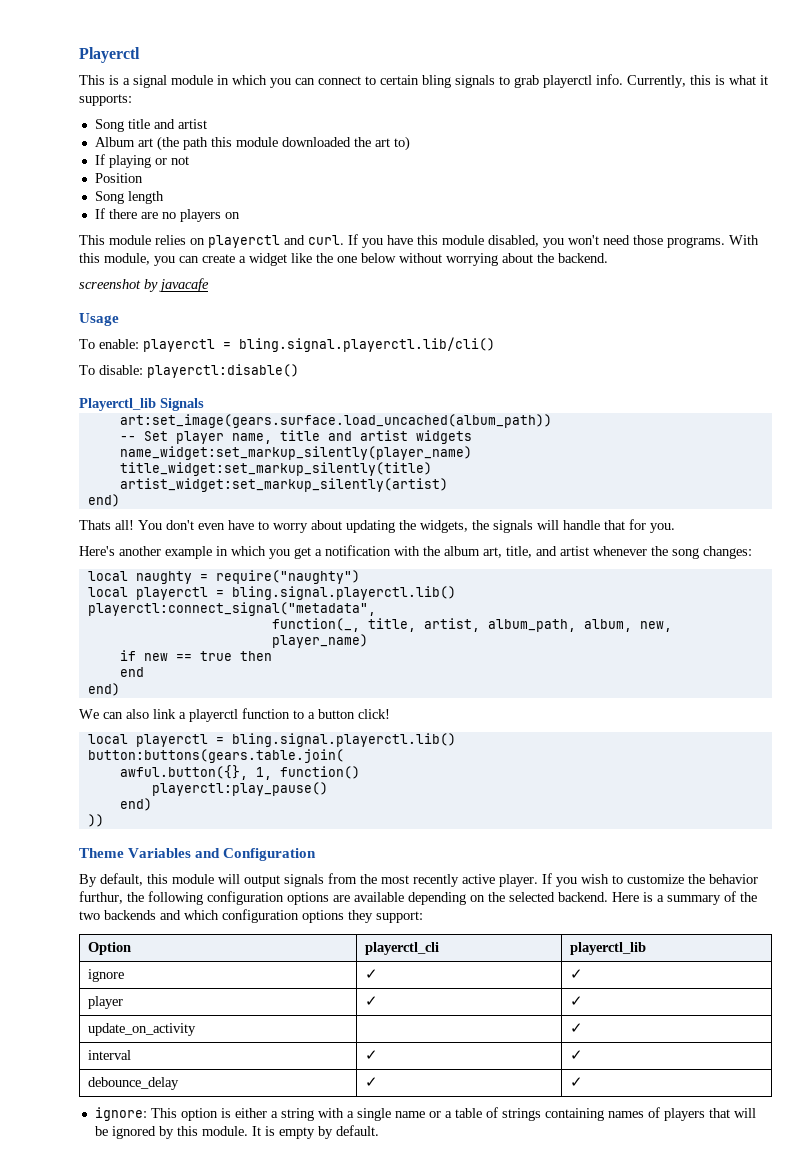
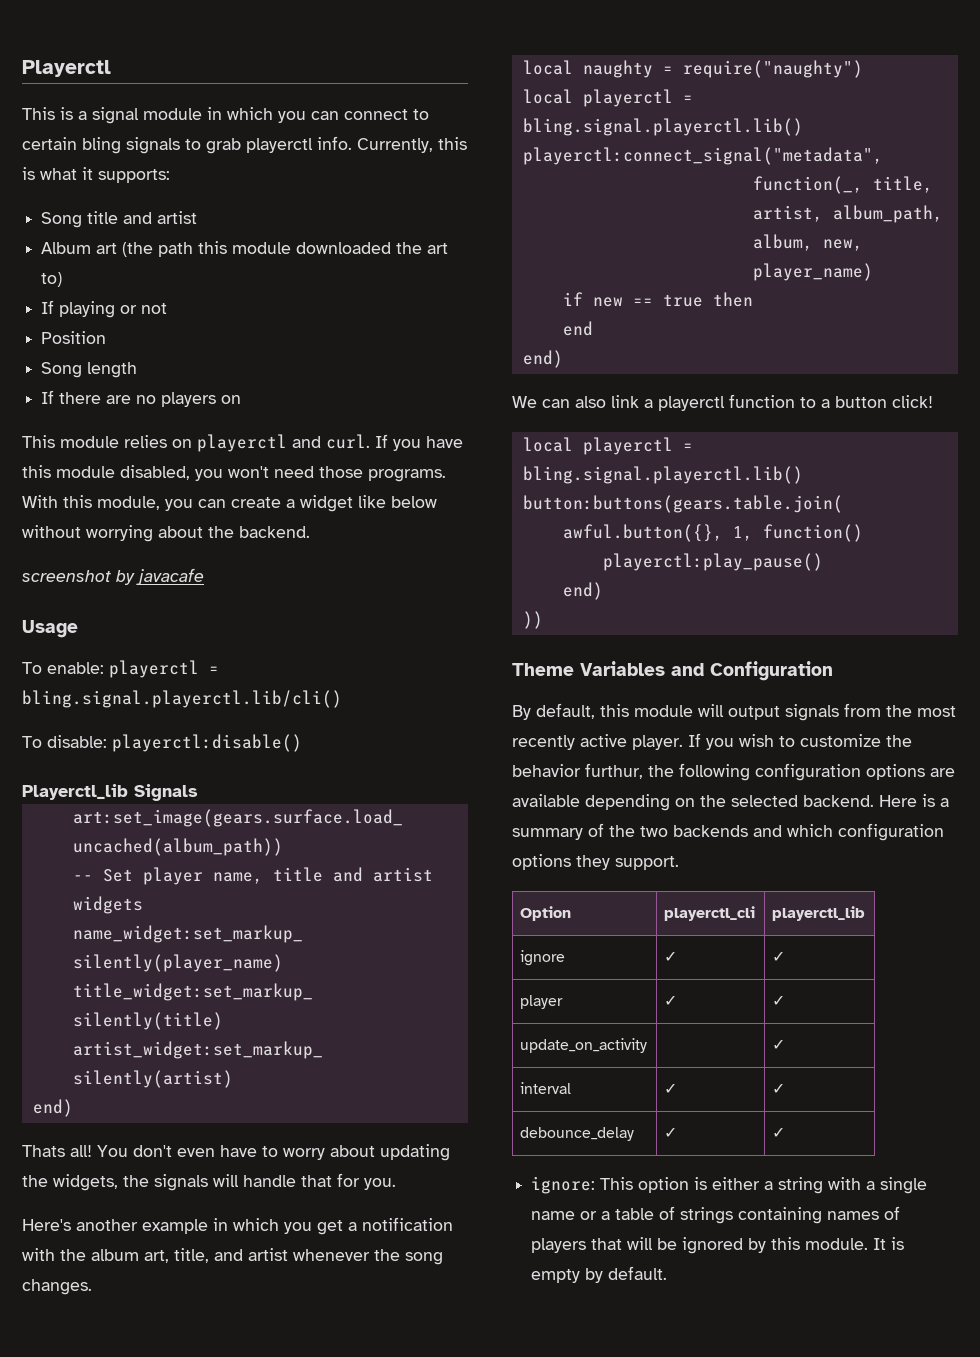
[316,253,357,263] the one -> (386, 501) none
[703,546,752,559] changes: -> [22,1279,92,1295] changes.
[376,911,423,923] support: -> [615,856,679,870] support.

